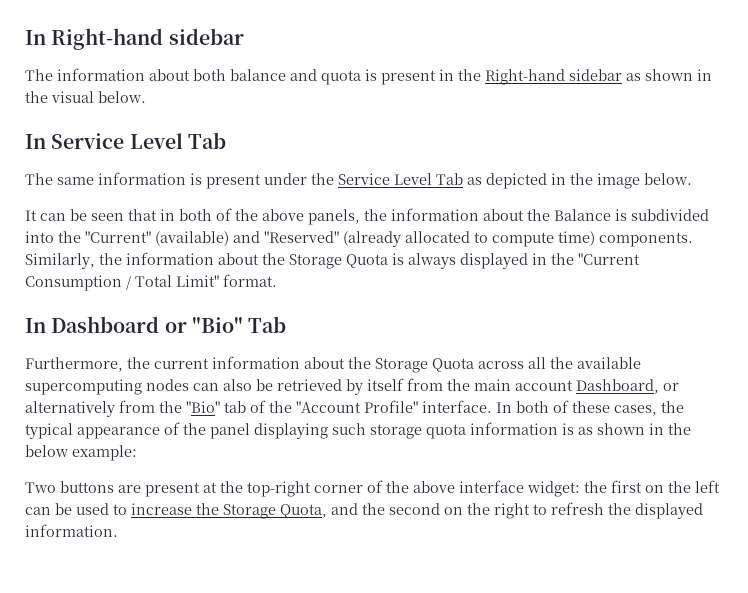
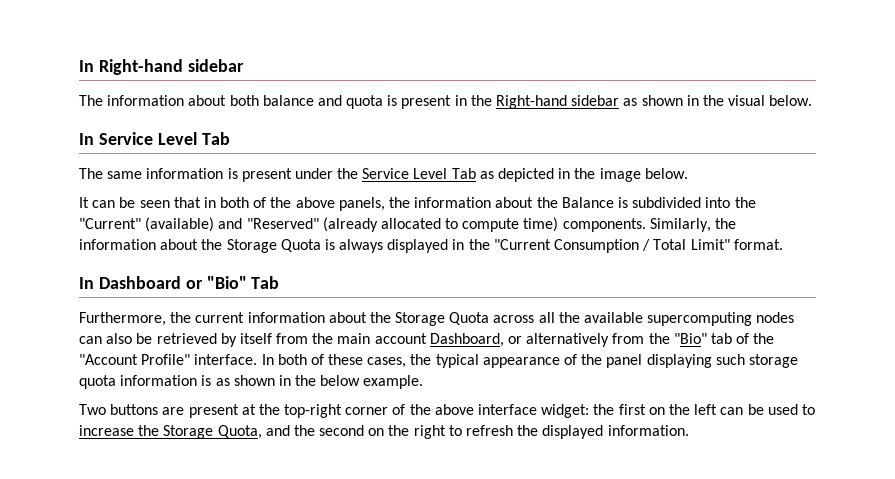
[72,445,137,461] example: -> [363,375,424,389] example.

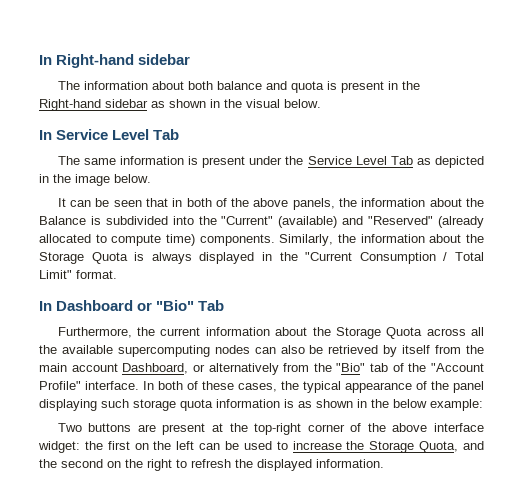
[363,375,424,389] example. -> [430,399,483,411] example:

